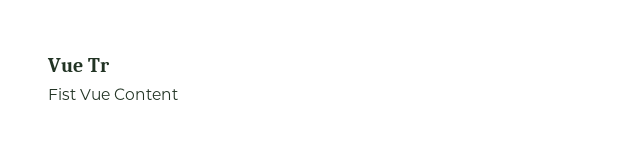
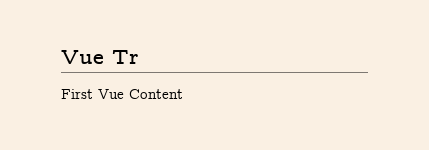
[48,88,76,100] Fist -> [61,89,93,99] First

